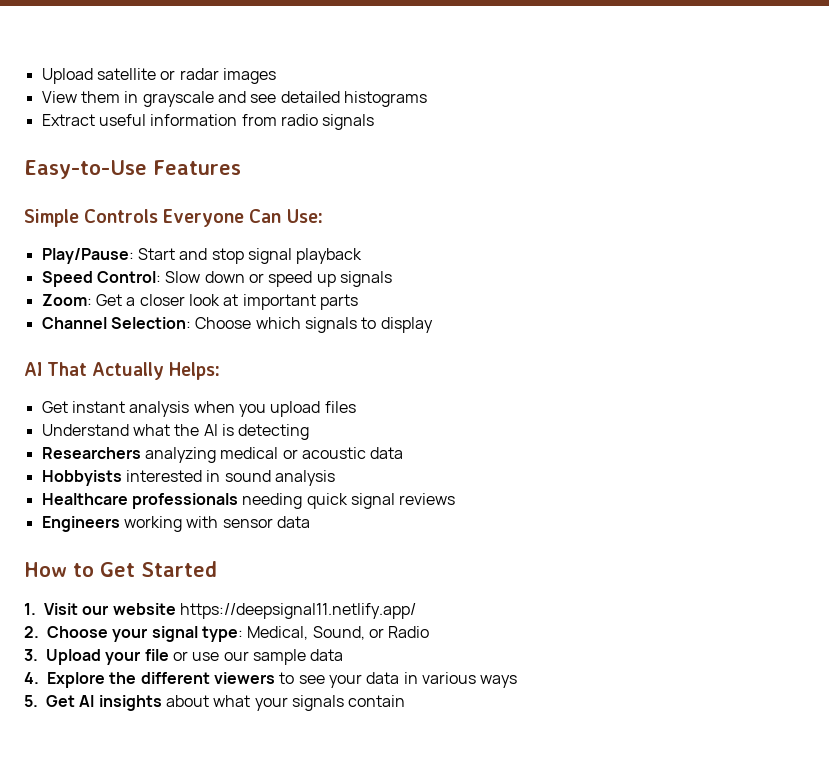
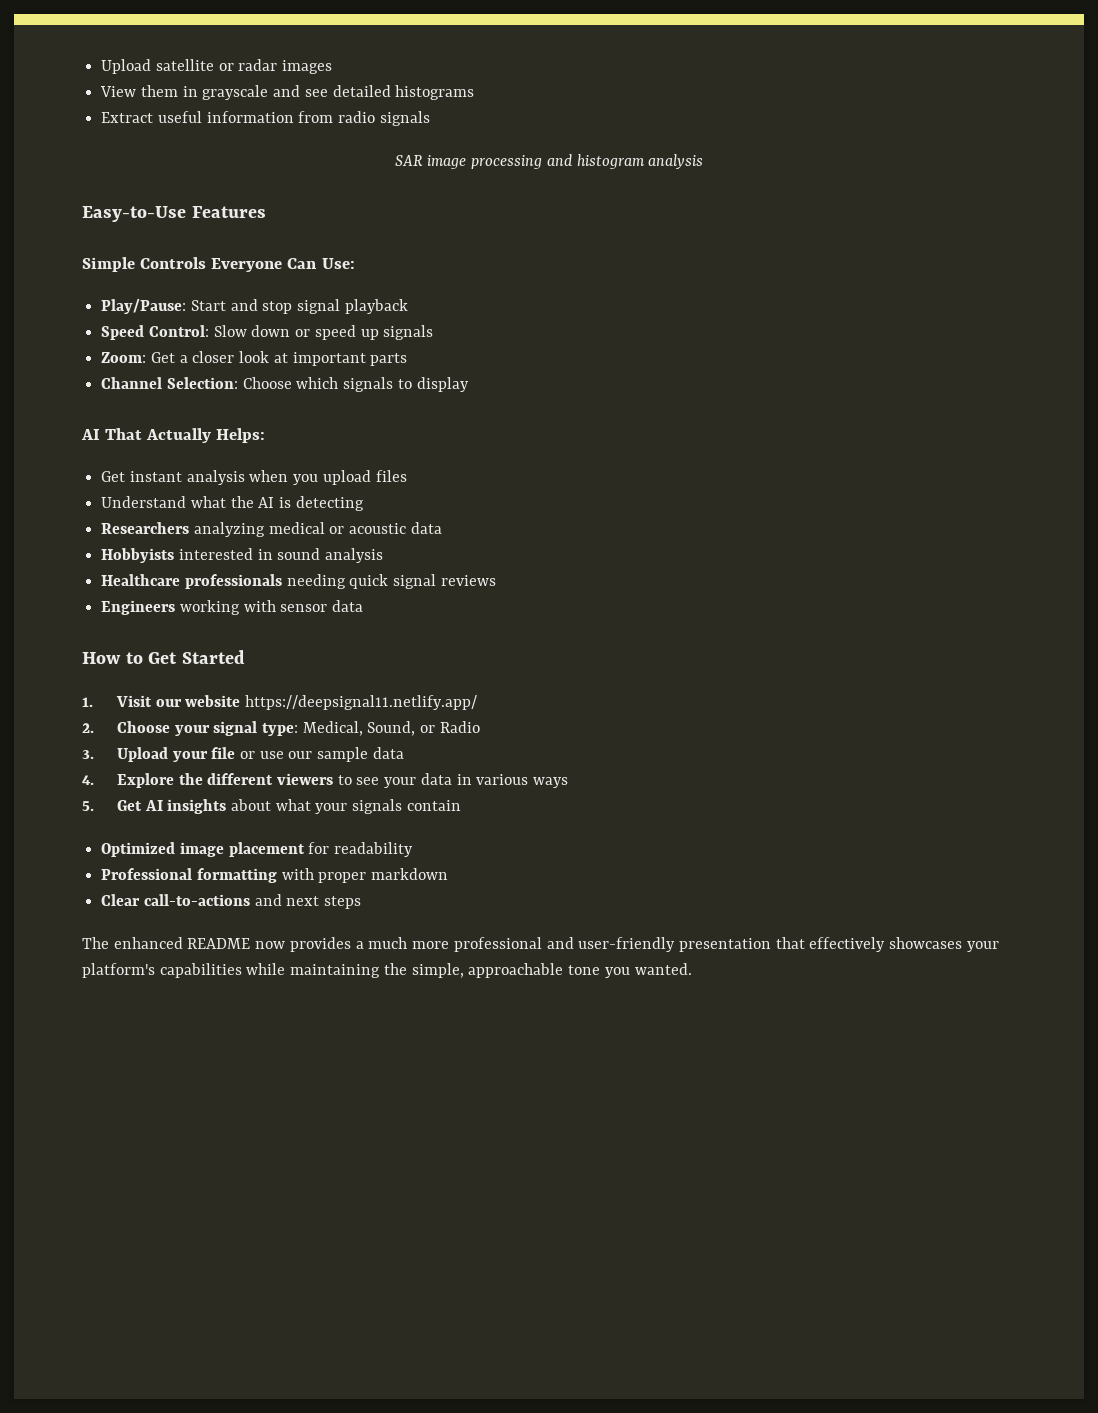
(375, 122) none -> [394,154,704,169] // SAR image processing and histogram analysis
(406, 701) none -> [101,842,414,857] [101,868,449,883] [101,894,362,909] [82,937,999,952] [82,963,692,978] // Optimized image placement for readability // Professional formatting with proper markdown // Clear call-to-actions and next steps // The enhanced README now provides a much more professional and user-friendly presentation that effectively showcases your platform's capabilities while maintaining the simple, approachable tone you wanted.

